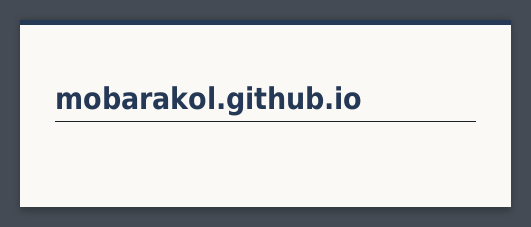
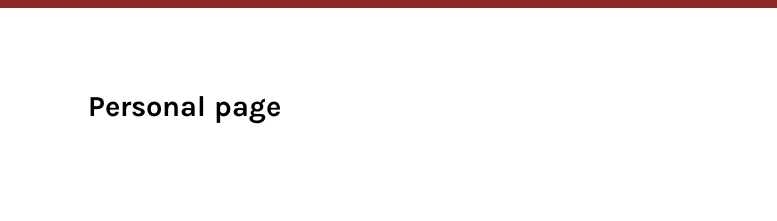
[55,86,362,116] mobarakol.github.io -> [88,96,281,124] Personal page

